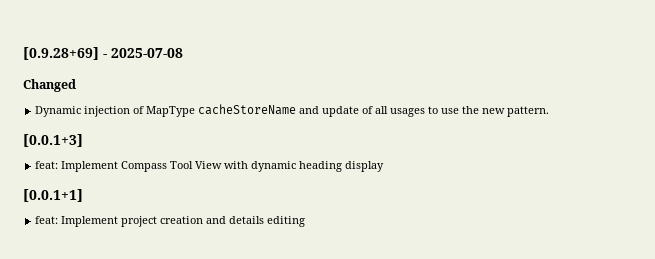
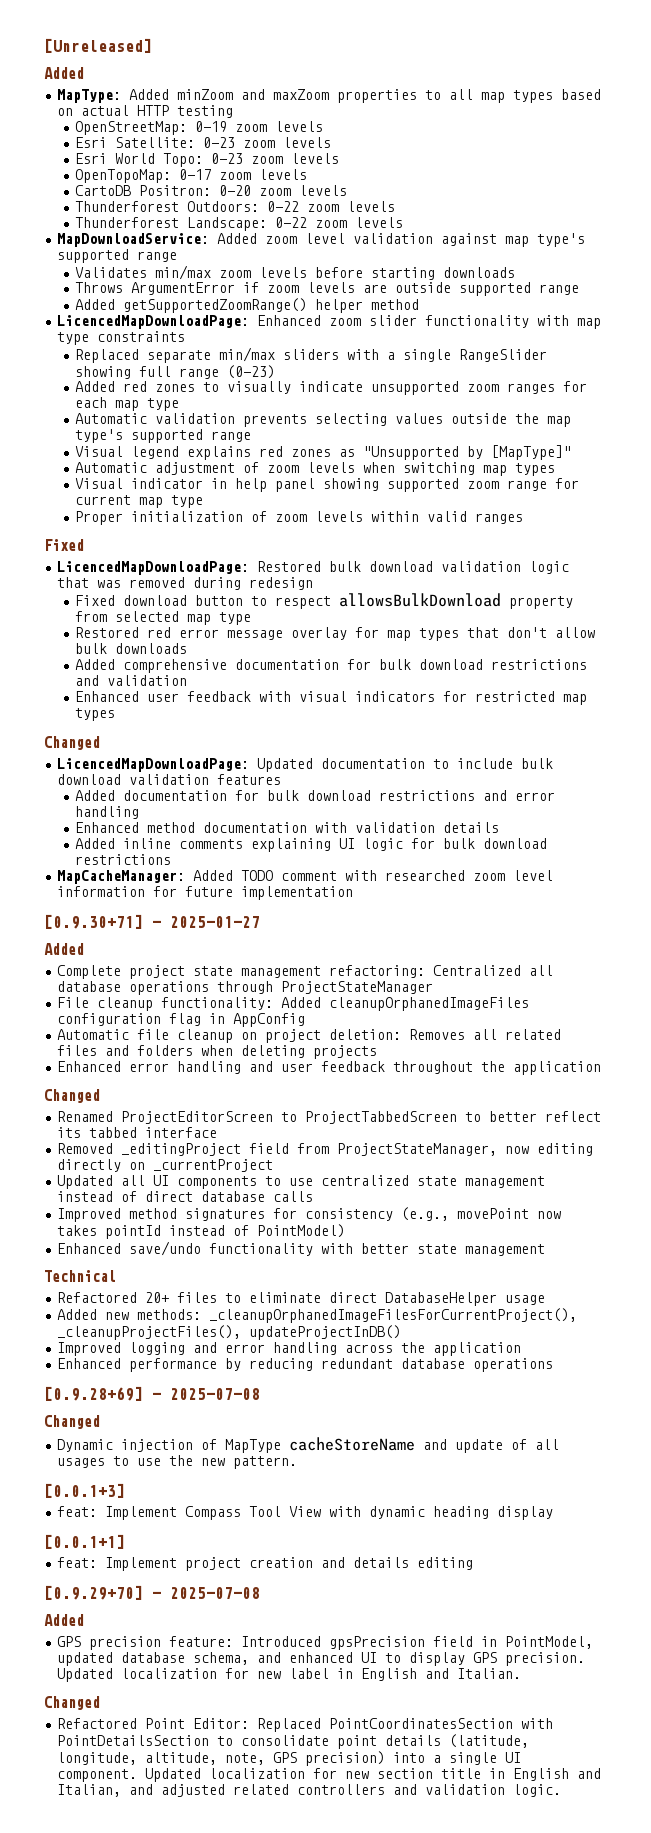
(23, 53) none -> [44,38,152,53] [44,67,84,79] [57,89,602,103] [57,105,234,118] [74,121,323,135] [74,137,331,148] [74,153,339,167] [74,169,307,183] [74,185,347,196] [74,201,395,212] [74,217,403,231] [57,233,586,247] [57,249,178,263] [74,265,515,280] [74,282,579,296] [74,298,419,313] [57,315,602,329] [57,331,186,345] [74,347,547,363] [74,365,275,379] [74,381,587,395] [74,397,179,411] [74,413,571,427] [74,429,251,443] [74,445,571,460] [74,462,555,476] [74,478,579,492] [74,495,203,508] [74,511,523,525] [44,539,84,551] [57,561,570,575] [57,577,314,590] [74,593,573,609] [74,611,251,625] [74,627,595,641] [74,643,187,654] [74,659,587,673] [74,675,187,686] [74,691,587,705] [74,708,115,721] [44,736,100,750] [57,758,554,772] [57,774,282,785] [74,790,555,801] [74,806,139,819] [74,822,499,833] [74,838,547,852] [74,854,171,865] [57,870,554,884] [57,886,354,900] [44,914,260,929] [44,943,84,955] [57,965,554,979] [57,981,434,995] [57,997,530,1011] [57,1013,306,1027] [57,1029,562,1043] [57,1045,378,1059] [57,1061,602,1075] [44,1089,100,1103] [57,1111,602,1124] [57,1127,218,1138] [57,1143,594,1156] [57,1159,274,1172] [57,1175,546,1189] [57,1191,314,1202] [57,1207,562,1222] [57,1224,346,1239] [57,1241,546,1256] [44,1270,116,1282] [57,1292,546,1306] [57,1308,578,1323] [57,1325,402,1340] [57,1342,522,1356] [57,1358,554,1372] [Unreleased] // Added // MapType: Added minZoom and maxZoom properties to all map types based on actual HTTP testing // OpenStreetMap: 0-19 zoom levels // Esri Satellite: 0-23 zoom levels // Esri World Topo: 0-23 zoom levels // OpenTopoMap: 0-17 zoom levels // CartoDB Positron: 0-20 zoom levels // Thunderforest Outdoors: 0-22 zoom levels // Thunderforest Landscape: 0-22 zoom levels // MapDownloadService: Added zoom level validation against map type's supported range // Validates min/max zoom levels before starting downloads // Throws ArgumentError if zoom levels are outside supported range // Added getSupportedZoomRange() helper method // LicencedMapDownloadPage: Enhanced zoom slider functionality with map type constraints // Replaced separate min/max sliders with a single RangeSlider showing full range (0-23) // Added red zones to visually indicate unsupported zoom ranges for each map type // Automatic validation prevents selecting values outside the map type's supported range // Visual legend explains red zones as "Unsupported by [MapType]" // Automatic adjustment of zoom levels when switching map types // Visual indicator in help panel showing supported zoom range for current map type // Proper initialization of zoom levels within valid ranges // Fixed // LicencedMapDownloadPage: Restored bulk download validation logic that was removed during redesign // Fixed download button to respect allowsBulkDownload property from selected map type // Restored red error message overlay for map types that don't allow bulk downloads // Added comprehensive documentation for bulk download restrictions and validation // Enhanced user feedback with visual indicators for restricted map types // Changed // LicencedMapDownloadPage: Updated documentation to include bulk download validation features // Added documentation for bulk download restrictions and error handling // Enhanced method documentation with validation details // Added inline comments explaining UI logic for bulk download restrictions // MapCacheManager: Added TODO comment with researched zoom level information for future implementation // [0.9.30+71] - 2025-01-27 // Added // Complete project state management refactoring: Centralized all database operations through ProjectStateManager // File cleanup functionality: Added cleanupOrphanedImageFiles configuration flag in AppConfig // Automatic file cleanup on project deletion: Removes all related files and folders when deleting projects // Enhanced error handling and user feedback throughout the application // Changed // Renamed ProjectEditorScreen to ProjectTabbedScreen to better reflect its tabbed interface // Removed _editingProject field from ProjectStateManager, now editing directly on _currentProject // Updated all UI components to use centralized state management instead of direct database calls // Improved method signatures for consistency (e.g., movePoint now takes pointId instead of PointModel) // Enhanced save/undo functionality with better state management // Technical // Refactored 20+ files to eliminate direct DatabaseHelper usage // Added new methods: _cleanupOrphanedImageFilesForCurrentProject(), _cleanupProjectFiles(), updateProjectInDB() // Improved logging and error handling across the application // Enhanced performance by reducing redundant database operations //
(306, 221) none -> [44,1585,260,1600] [44,1614,84,1626] [57,1636,594,1650] [57,1652,586,1666] [57,1668,522,1682] [44,1696,100,1710] [57,1718,554,1732] [57,1734,530,1749] [57,1751,522,1766] [57,1768,602,1782] [57,1784,562,1797] // [0.9.29+70] - 2025-07-08 // Added // GPS precision feature: Introduced gpsPrecision field in PointModel, updated database schema, and enhanced UI to display GPS precision. Updated localization for new label in English and Italian. // Changed // Refactored Point Editor: Replaced PointCoordinatesSection with PointDetailsSection to consolidate point details (latitude, longitude, altitude, note, GPS precision) into a single UI component. Updated localization for new section title in English and Italian, and adjusted related controllers and validation logic.

